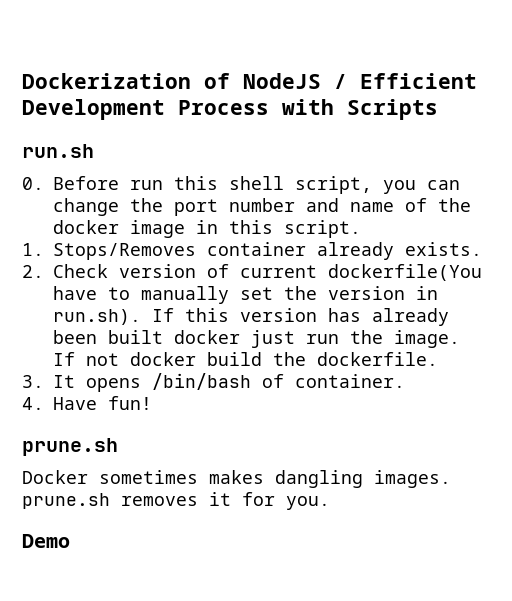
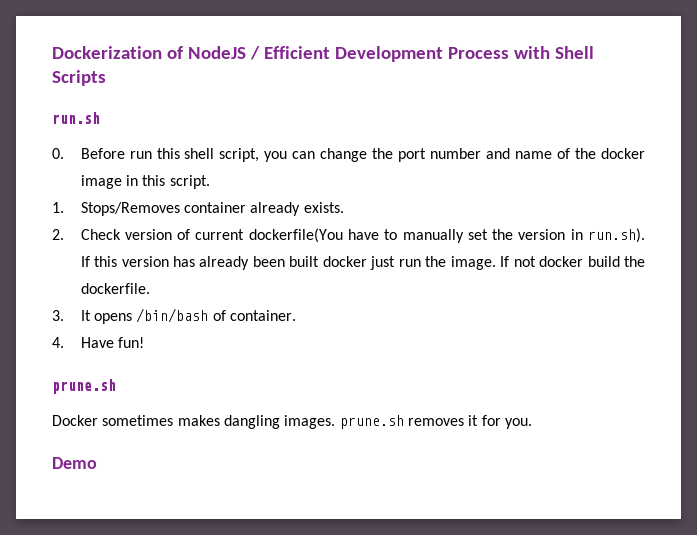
(334, 107) none -> [554,46,594,59] Shell

